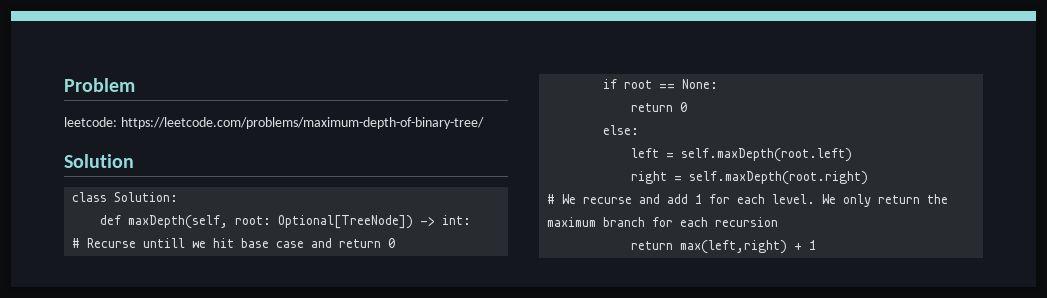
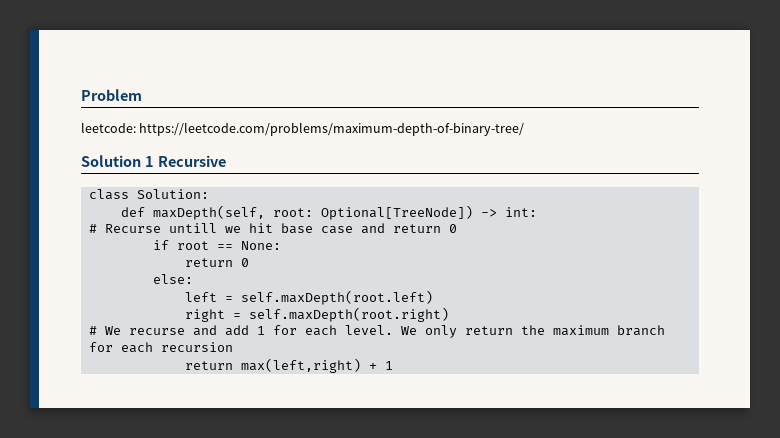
(134, 161) none -> [144,155,226,167] 1 Recursive

